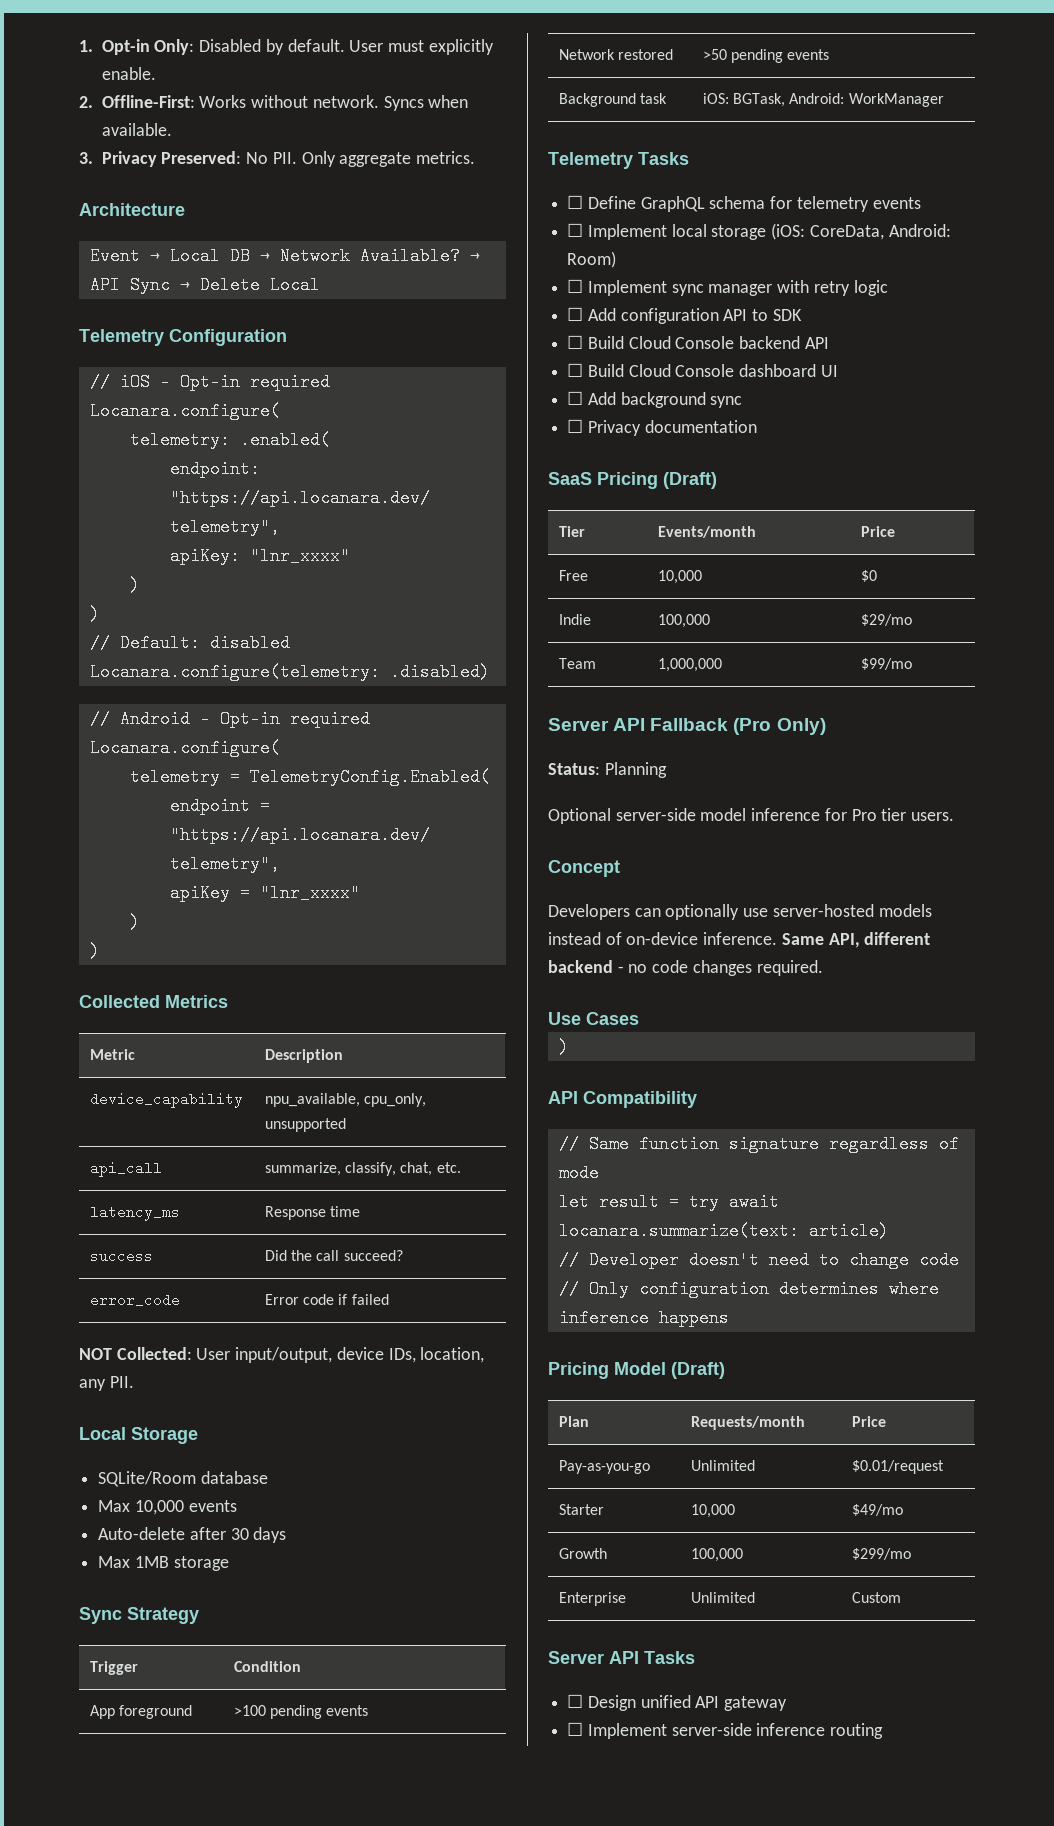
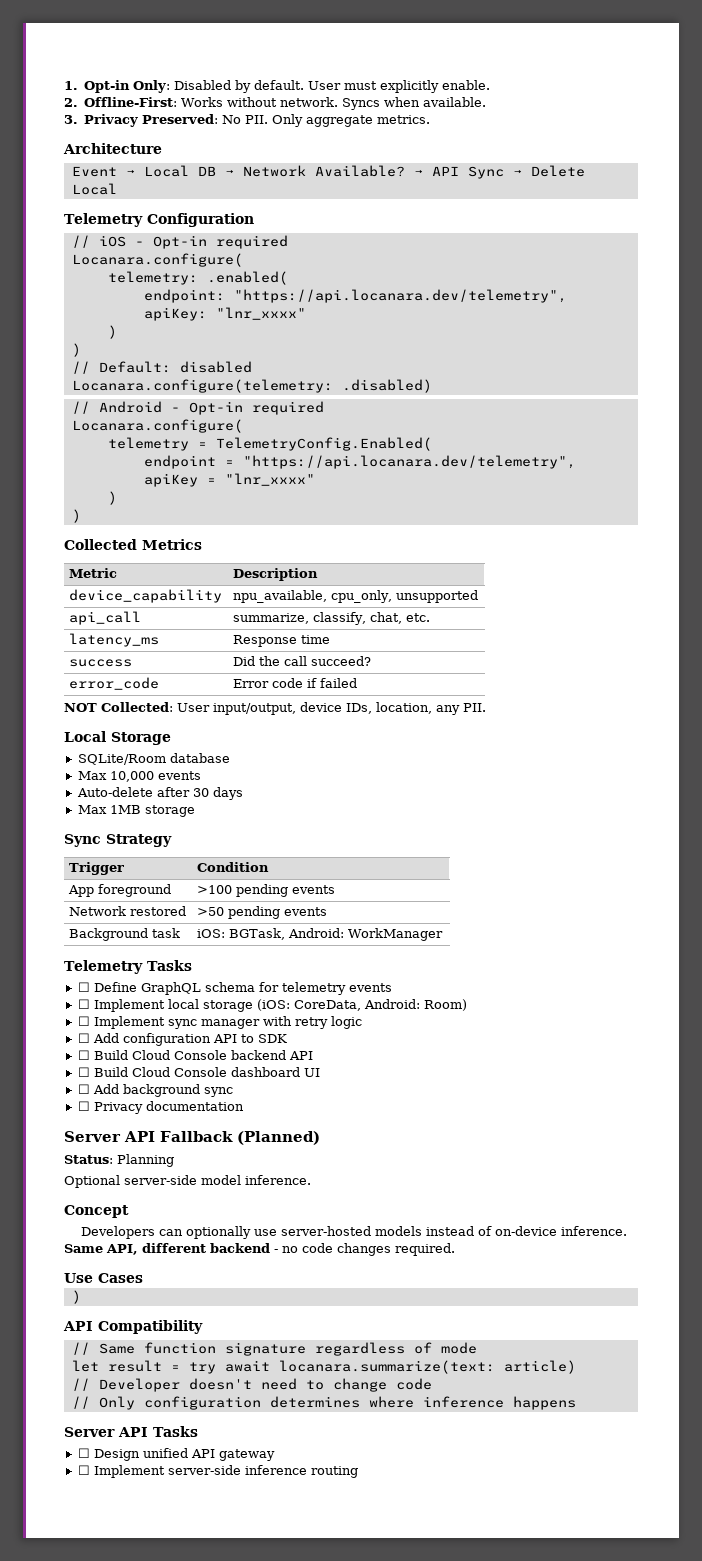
[548,472,717,489] [558,526,585,537] [657,526,756,538] [860,526,895,537] [558,570,588,581] [657,570,702,584] [860,570,877,582] [558,614,591,625] [657,614,710,628] [860,614,912,626] [558,658,596,669] [657,658,722,672] [860,658,912,670] // SaaS Pricing (Draft) // Tier | Events/month | Price // Free | 10,000 | $0 // Indie | 100,000 | $29/mo // Team | 1,000,000 | $99/mo -> (244, 1106) none
[733,718,826,735] (Pro Only) -> [237,1131,320,1145] (Planned)
[751,808,955,821] inference for Pro tier users. -> [245,1175,311,1185] inference.
[548,1362,725,1379] [558,1416,589,1427] [690,1416,805,1430] [851,1416,886,1427] [558,1460,650,1474] [690,1460,755,1471] [851,1460,944,1474] [558,1504,604,1515] [690,1504,735,1518] [851,1504,903,1516] [558,1548,607,1559] [690,1548,743,1562] [851,1548,911,1560] [558,1592,626,1606] [690,1592,755,1603] [851,1592,901,1603] // Pricing Model (Draft) // Plan | Requests/month | Price // Pay-as-you-go | Unlimited | $0.01/request // Starter | 10,000 | $49/mo // Growth | 100,000 | $299/mo // Enterprise | Unlimited | Custom -> (576, 1403) none

